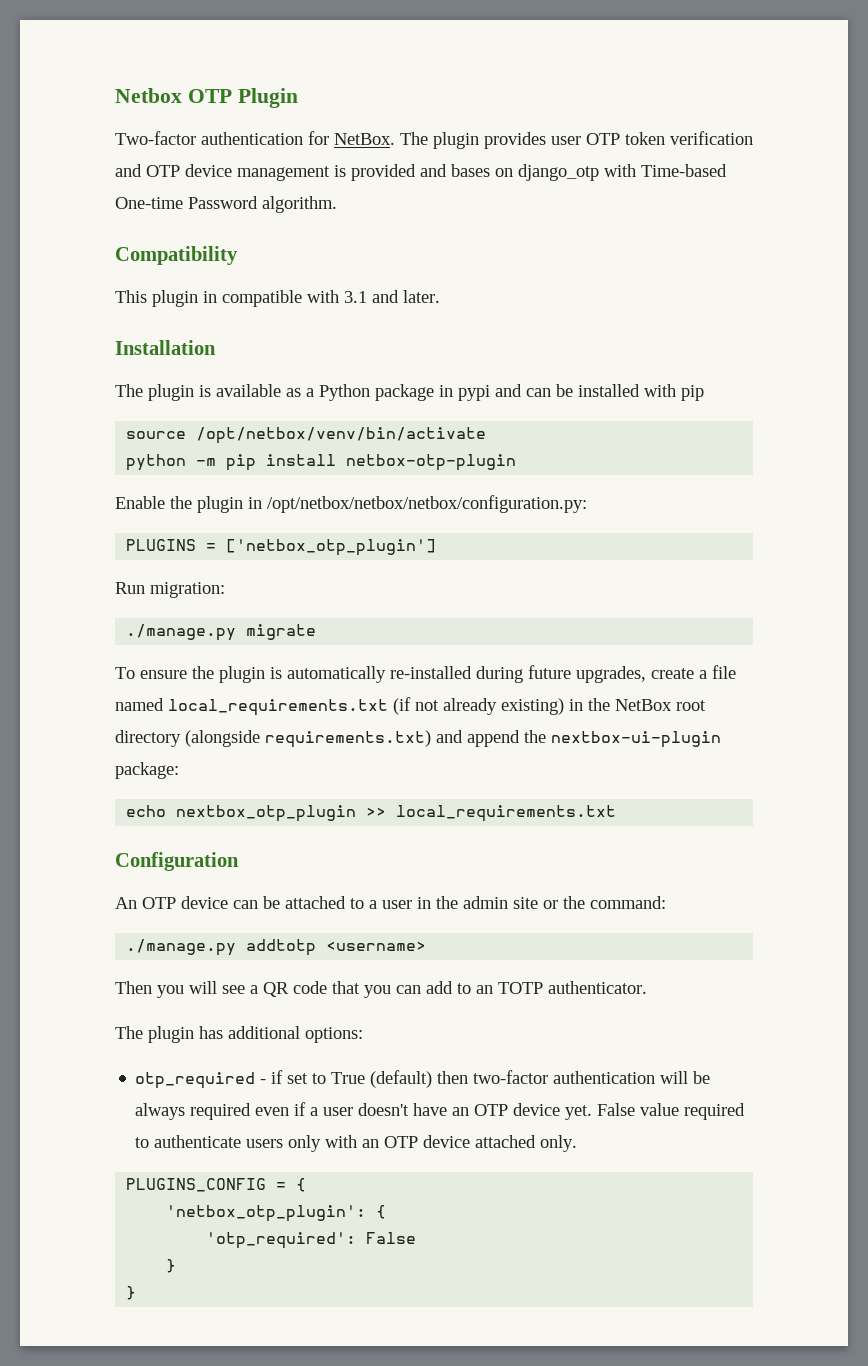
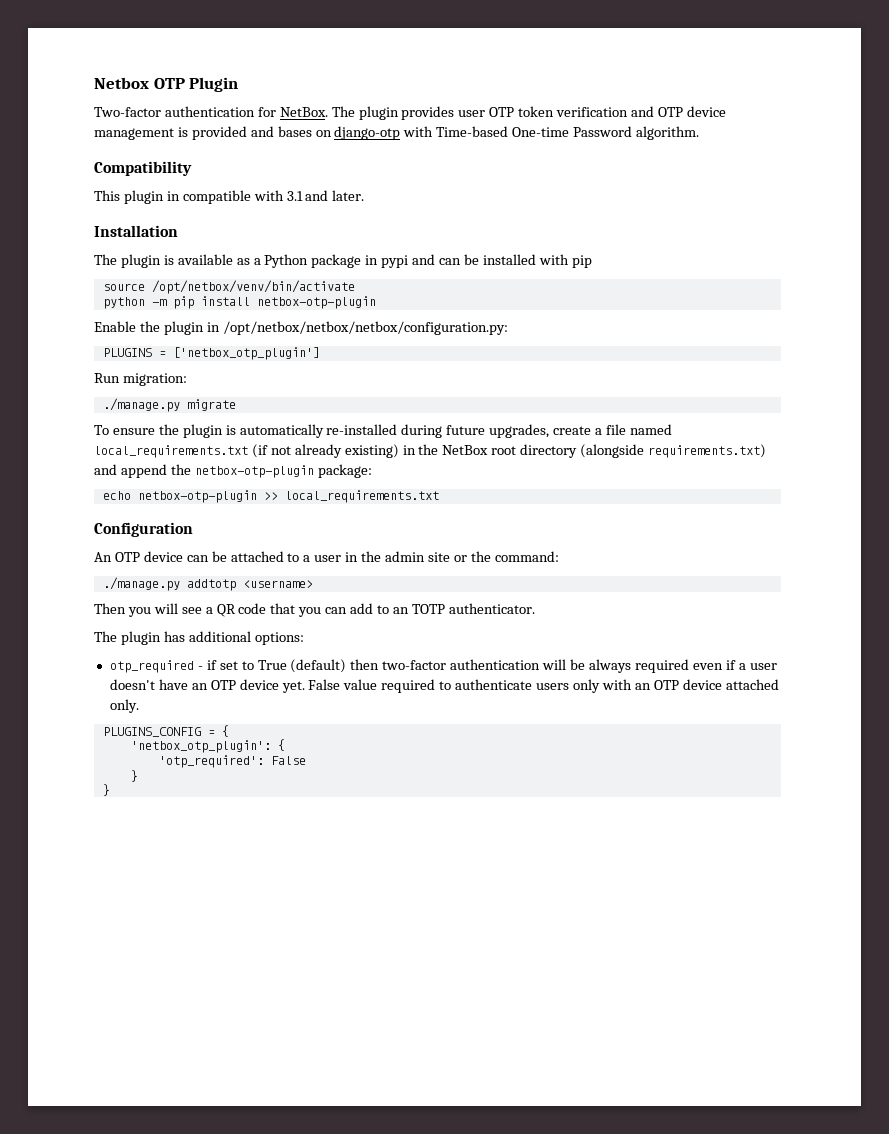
[518,164,599,181] django_otp -> [334,126,401,140] django-otp
[551,731,721,748] nextbox-ui-plugin -> [194,465,314,478] netbox-otp-plugin
[176,805,357,822] nextbox_otp_plugin -> [137,490,257,503] netbox-otp-plugin

